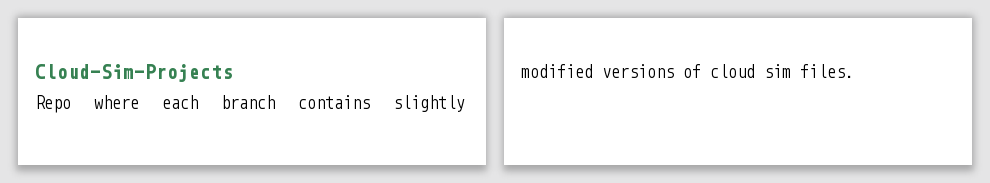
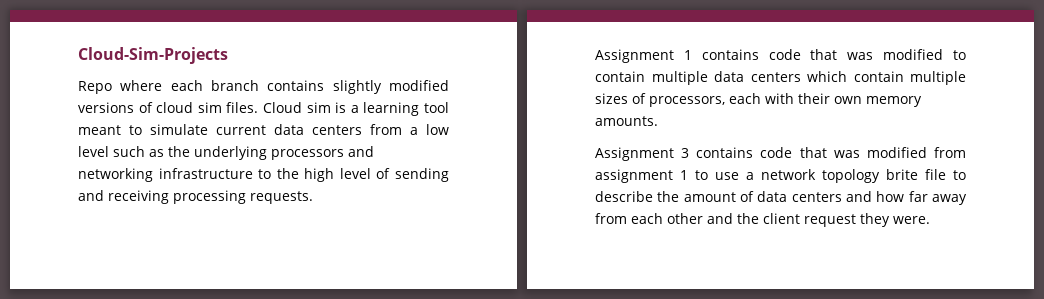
(854, 71) none -> [263,102,450,116] [78,124,449,135] [78,146,374,160] [78,168,449,182] [78,190,313,204] [595,49,966,63] [595,71,966,85] [595,93,922,107] [595,116,658,126] [595,147,966,161] [595,169,966,183] [595,191,967,205] [595,213,930,227] Cloud sim is a learning tool meant to simulate current data centers from a low level such as the underlying processors and networking infrastructure to the high level of sending and receiving processing requests. // Assignment 1 contains code that was modified to contain multiple data centers which contain multiple sizes of processors, each with their own memory amounts. // Assignment 3 contains code that was modified from assignment 1 to use a network topology brite file to describe the amount of data centers and how far away from each other and the client request they were.

